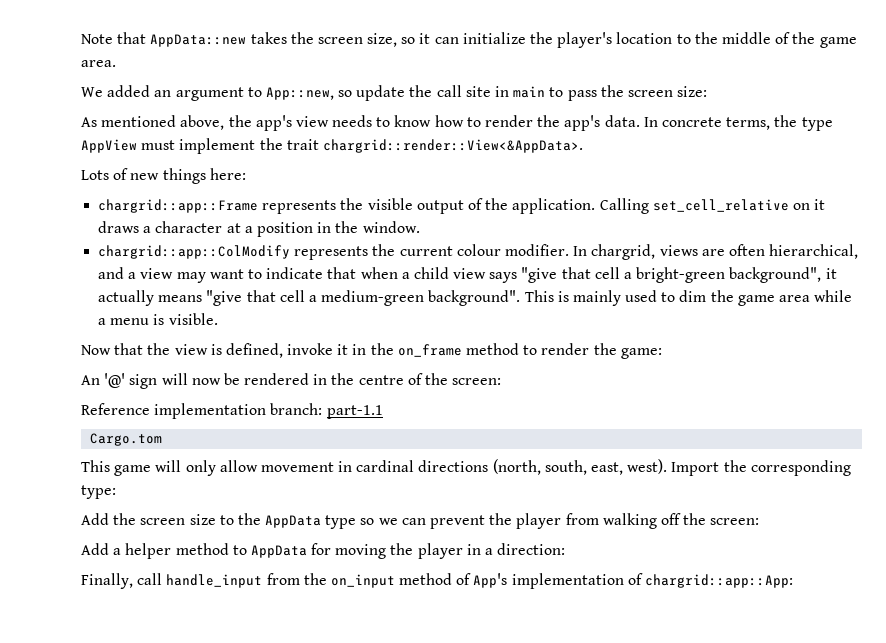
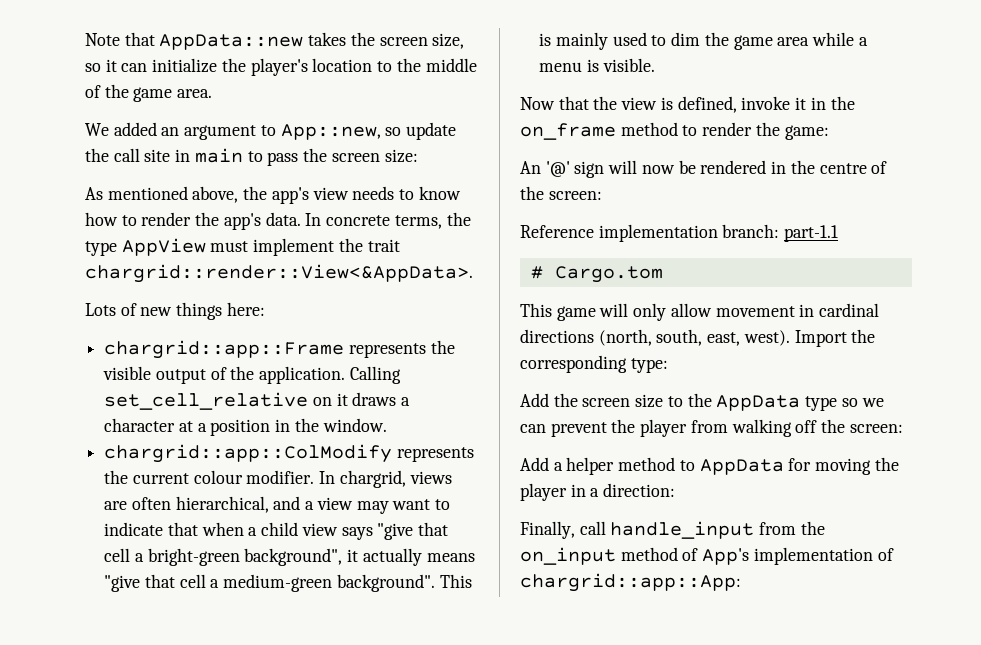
(383, 412) none -> [530,266,543,279] #

